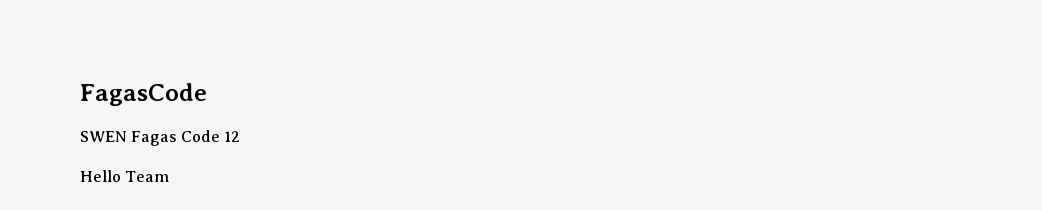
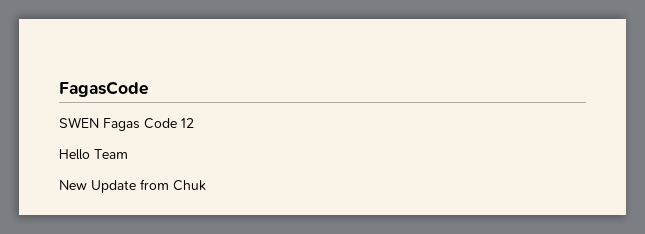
(170, 176) none -> [59,179,206,193] // New Update from Chuk

